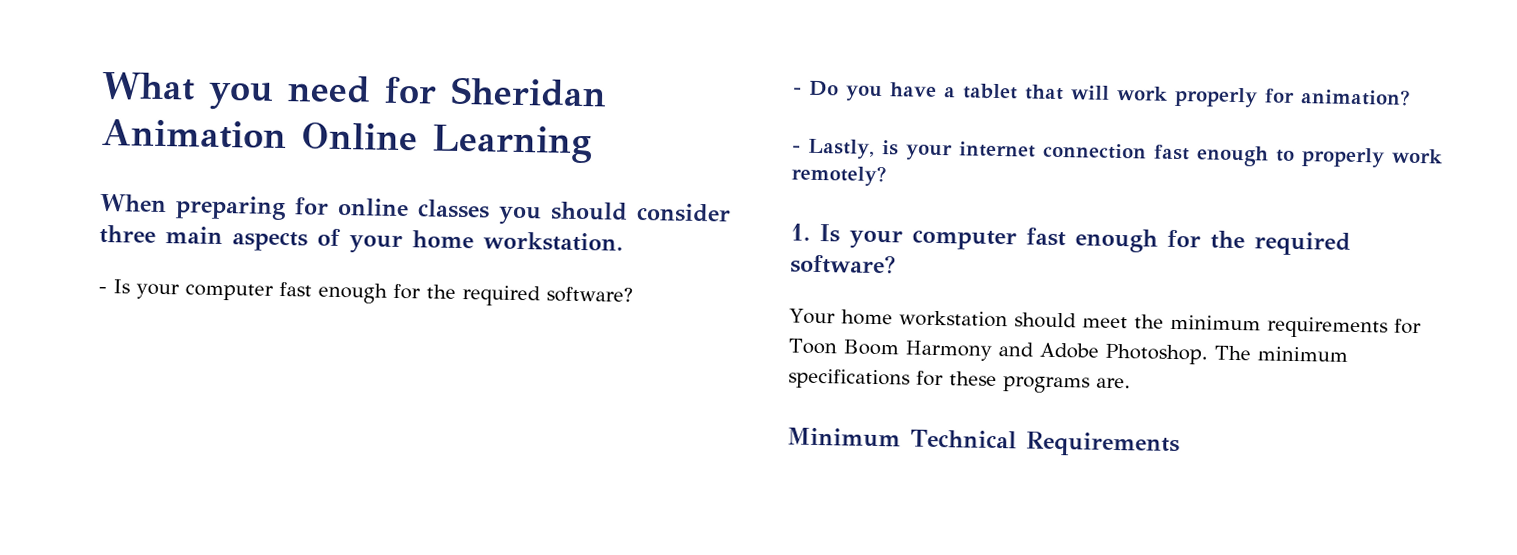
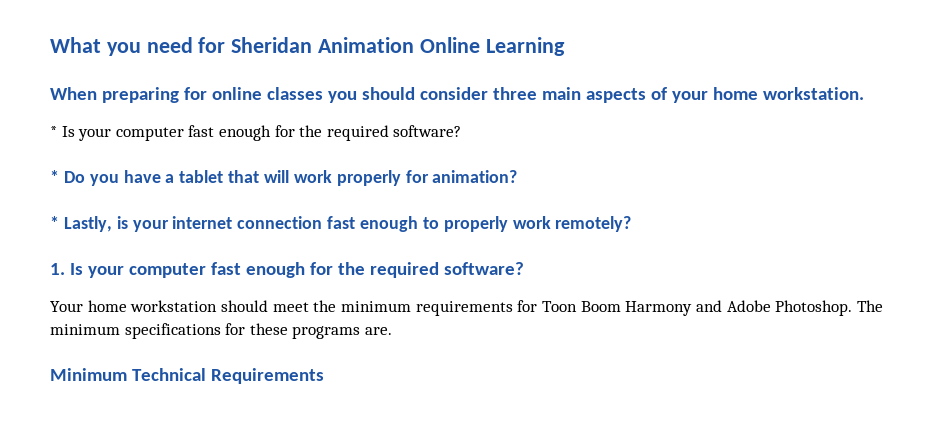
[98,279,633,307] [793,87,802,95] - Is your computer fast enough for the required software? // - -> [50,125,462,141] [50,170,59,183] * Is your computer fast enough for the required software? // *
[792,145,801,153] - -> [50,216,59,229] *

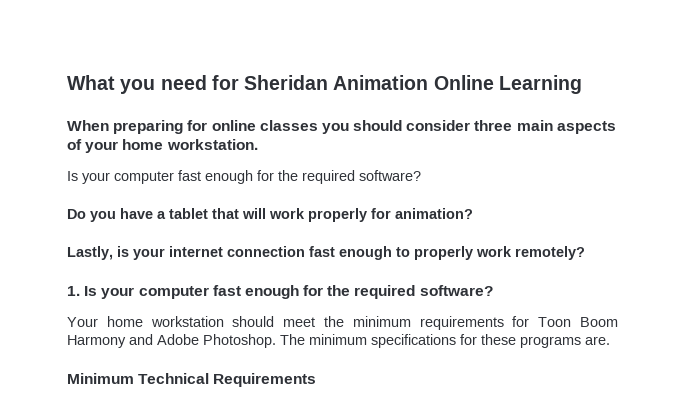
[50,125,462,141] [50,170,59,183] * Is your computer fast enough for the required software? // * -> [67,170,421,184] Is your computer fast enough for the required software? //
[50,216,59,229] * -> (473, 213) none

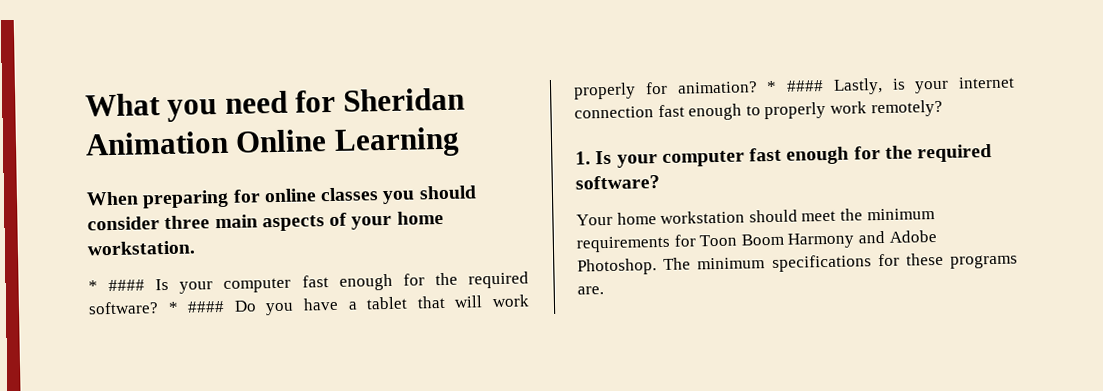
[67,170,421,184] Is your computer fast enough for the required software? // -> [88,271,529,294] [88,300,226,315] * #### Is your computer fast enough for the required software? * ####
(473, 213) // -> [766,80,824,93] * ####
[67,373,317,387] // Minimum Technical Requirements -> (604, 290) none

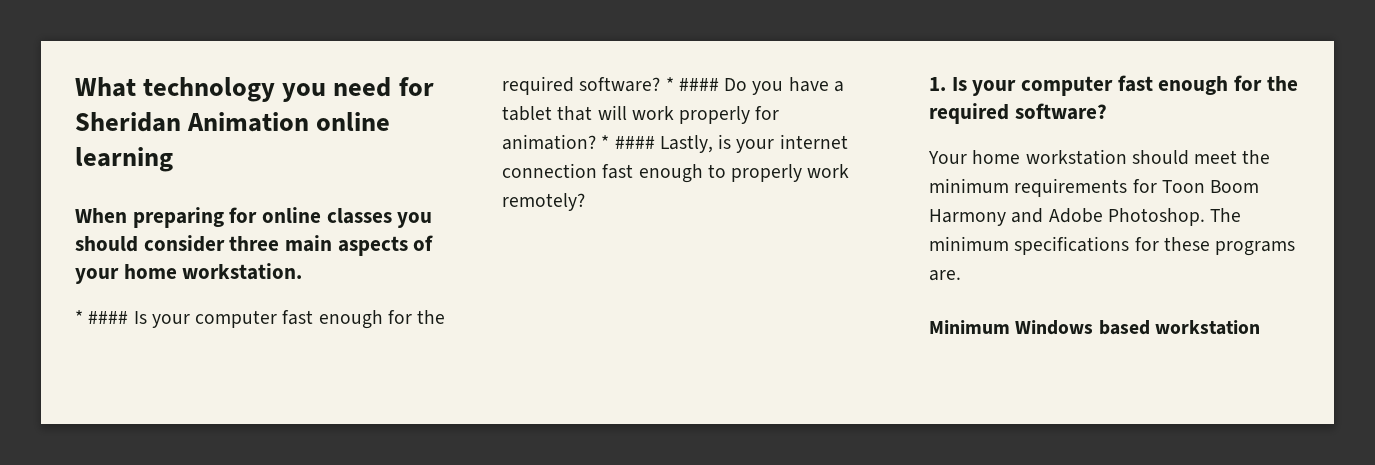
(161, 105) none -> [143,77,276,102] technology
[235,126,460,158] Online Learning -> [316,112,391,131] [75,147,173,172] online learning
(604, 290) none -> [929,320,1260,335] // Minimum Windows based workstation

